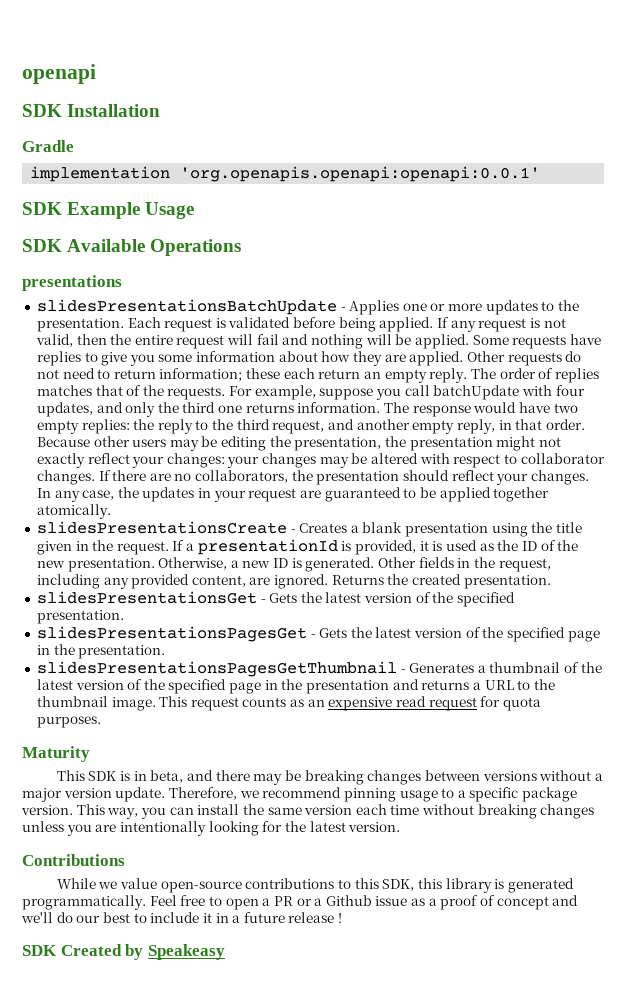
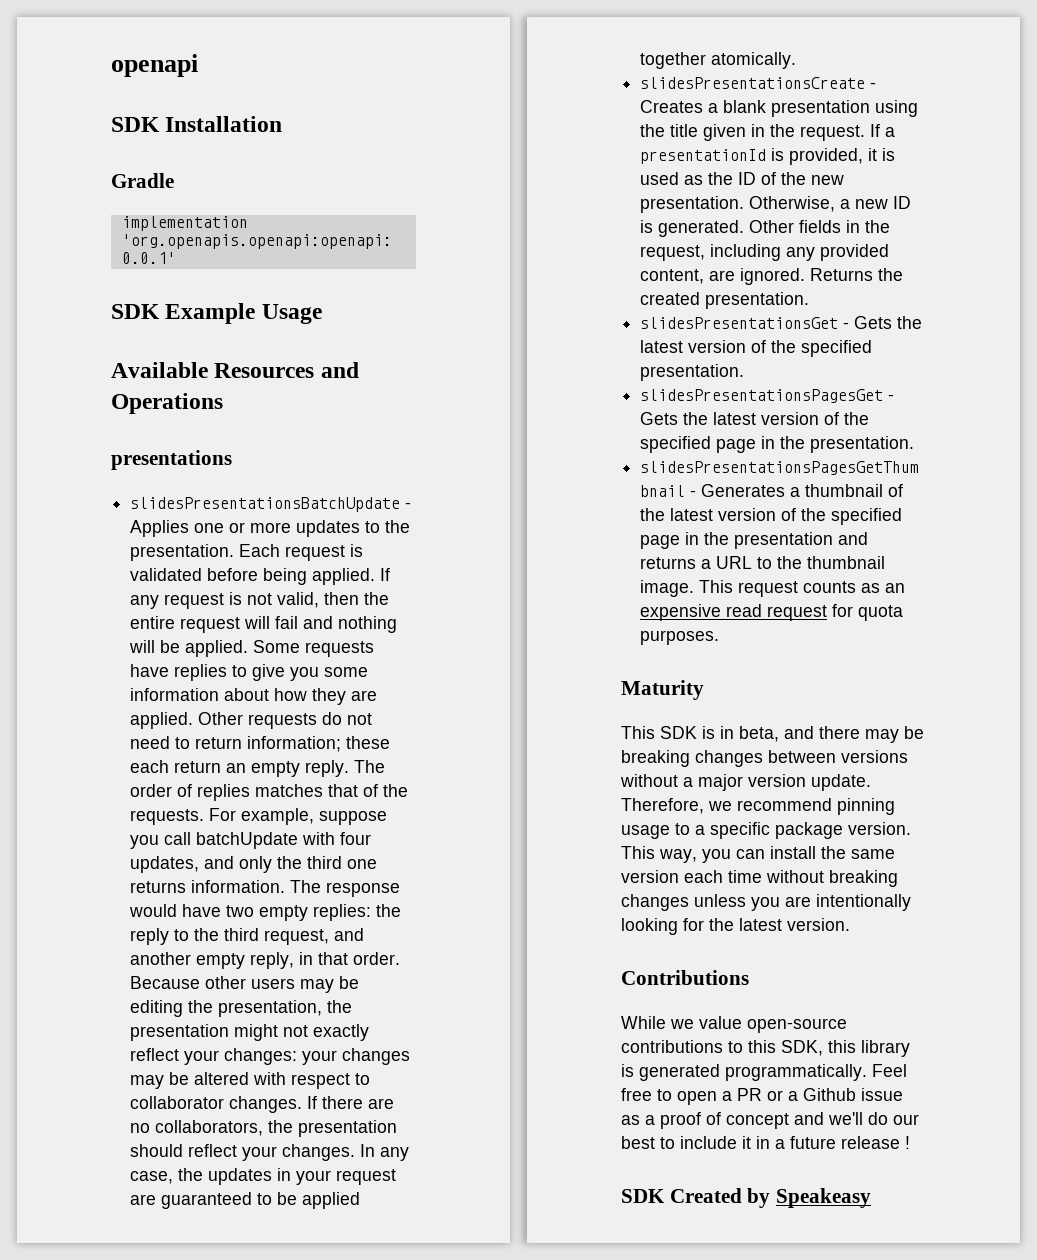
[22,239,146,252] SDK Available -> [111,362,359,378] Available Resources and

